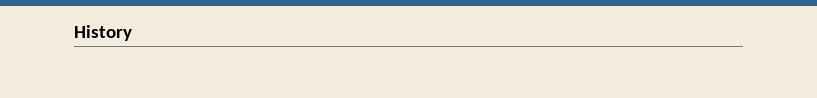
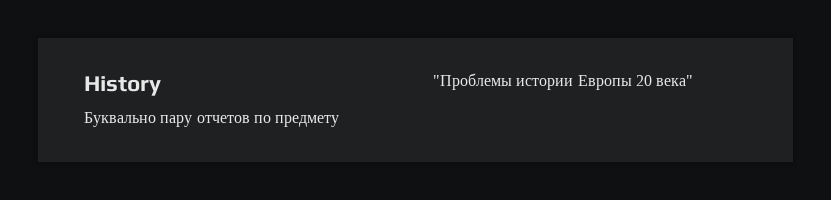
(132, 33) none -> [84,112,340,127] [433,73,694,90] // Буквально пару отчетов по предмету "Проблемы истории Европы 20 века"

